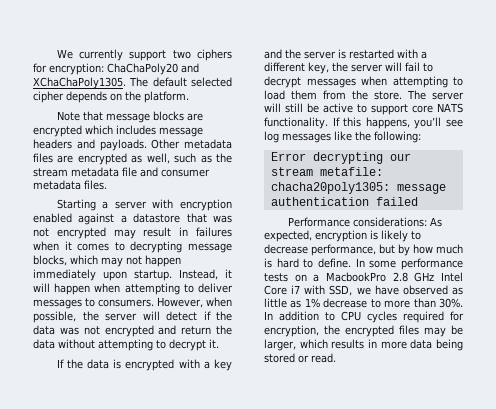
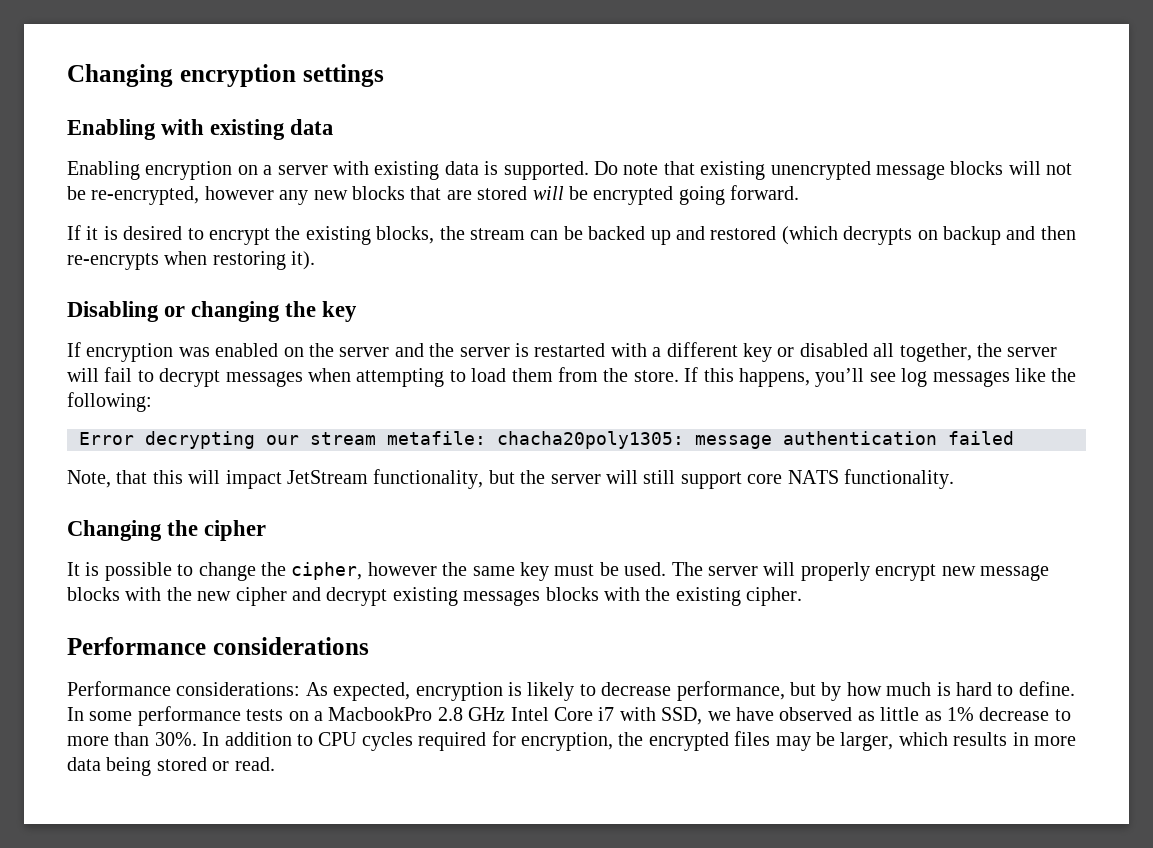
[56,49,232,61] [33,63,199,75] [33,77,232,89] [33,91,189,103] [56,111,203,123] [33,125,203,137] [33,139,232,151] [33,153,232,165] [33,167,210,177] [33,180,107,190] [56,199,232,211] [33,213,233,225] [33,227,232,239] [33,241,232,253] [33,255,181,267] [33,269,232,281] [33,283,233,295] [33,297,232,309] [33,311,232,323] [33,325,232,337] [33,339,219,351] [56,359,233,371] We currently support two ciphers for encryption: ChaChaPoly20 and XChaChaPoly1305. The default selected cipher depends on the platform. // Note that message blocks are encrypted which includes message headers and payloads. Other metadata files are encrypted as well, such as the stream metadata file and consumer metadata files. // Starting a server with encryption enabled against a datastore that was not encrypted may result in failures when it comes to decrypting message blocks, which may not happen immediately upon startup. Instead, it will happen when attempting to deliver messages to consumers. However, when possible, the server will detect if the data was not encrypted and return the data without attempting to decrypt it. // If the data is encrypted with a key -> [67,64,384,87] [67,119,334,140] [67,161,1073,180] [67,185,800,205] [67,225,1076,245] [67,251,316,270] [67,301,358,322] [67,342,390,362] Changing encryption settings // Enabling with existing data // Enabling encryption on a server with existing data is supported. Do note that existing unencrypted message blocks will not be re-encrypted, however any new blocks that are stored will be encrypted going forward. // If it is desired to encrypt the existing blocks, the stream can be backed up and restored (which decrypts on backup and then re-encrypts when restoring it). // Disabling or changing the key // If encryption was enabled on the server
[308,62,329,74] key, -> [742,343,972,362] key or disabled all together,
[407,90,464,100] [264,103,463,115] [264,117,328,129] The server will still be active to support core NATS functionality. -> (679, 376) none
(418, 201) none -> [67,469,954,489] [67,520,267,541] [67,562,1049,581] [67,587,803,606] [67,637,369,655] // Note, that this will impact JetStream functionality, but the server will still support core NATS functionality. // Changing the cipher // It is possible to change the cipher, however the same key must be used. The server will properly encrypt new message blocks with the new cipher and decrypt existing messages blocks with the existing cipher. // Performance considerations

